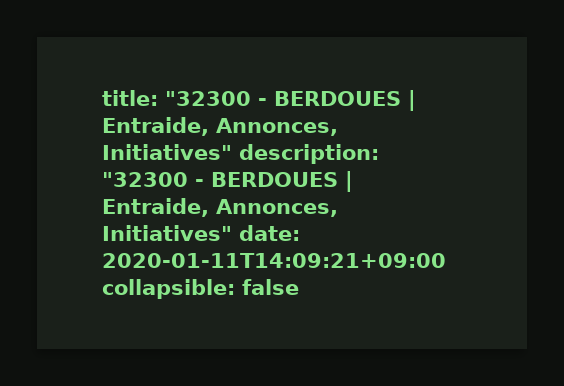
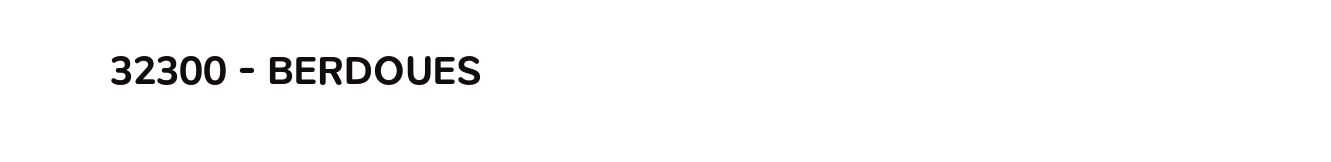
[102,90,416,111] [102,117,338,136] [102,144,379,164] [102,171,353,192] [102,198,338,217] [102,225,300,241] [102,253,446,268] [102,279,299,299] title: "32300 - BERDOUES | Entraide, Annonces, Initiatives" description: "32300 - BERDOUES | Entraide, Annonces, Initiatives" date: 2020-01-11T14:09:21+09:00 collapsible: false -> [109,56,481,85] 32300 - BERDOUES

